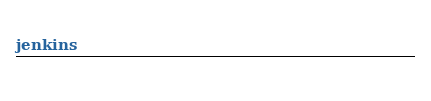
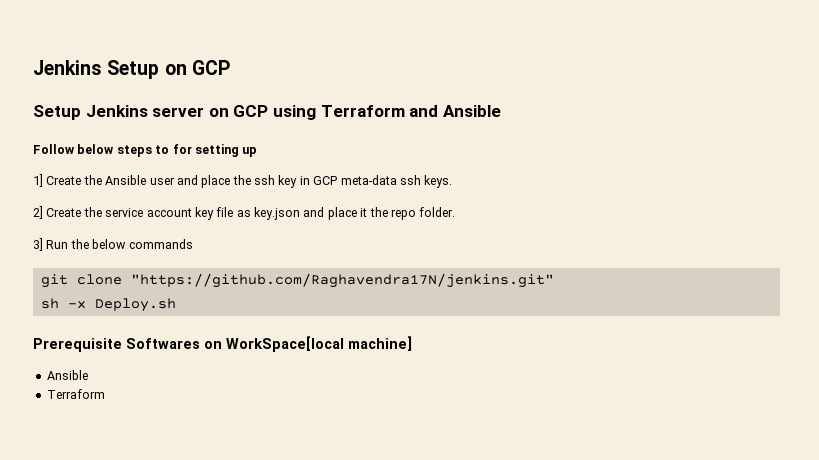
[14,39,77,53] jenkins -> [33,60,230,79] [33,105,501,120] [33,144,258,157] [33,174,453,188] [33,206,456,220] [33,238,193,251] [40,273,554,288] [40,298,176,312] [33,336,412,352] [46,370,88,380] [46,389,105,399] Jenkins Setup on GCP // Setup Jenkins server on GCP using Terraform and Ansible // Follow below steps to for setting up // 1] Create the Ansible user and place the ssh key in GCP meta-data ssh keys. // 2] Create the service account key file as key.json and place it the repo folder. // 3] Run the below commands // git clone "https://github.com/Raghavendra17N/jenkins.git" // sh -x Deploy.sh // Prerequisite Softwares on WorkSpace[local machine] // Ansible // Terraform

